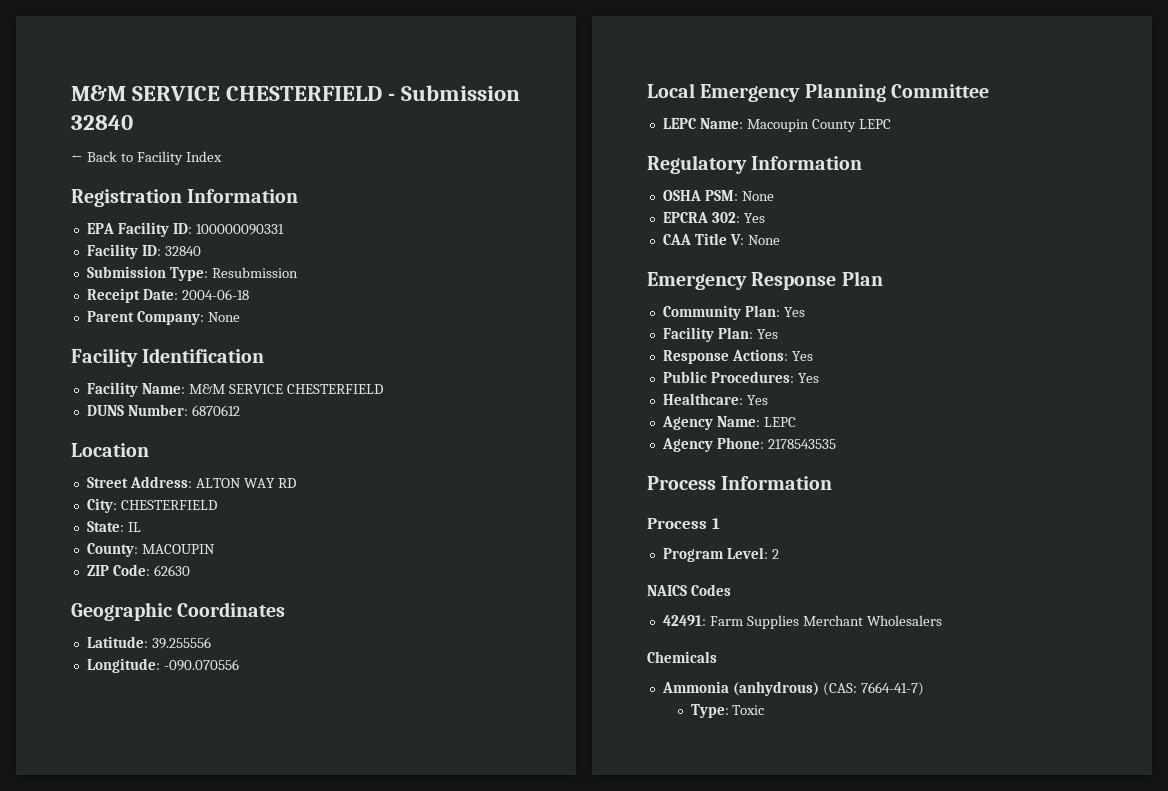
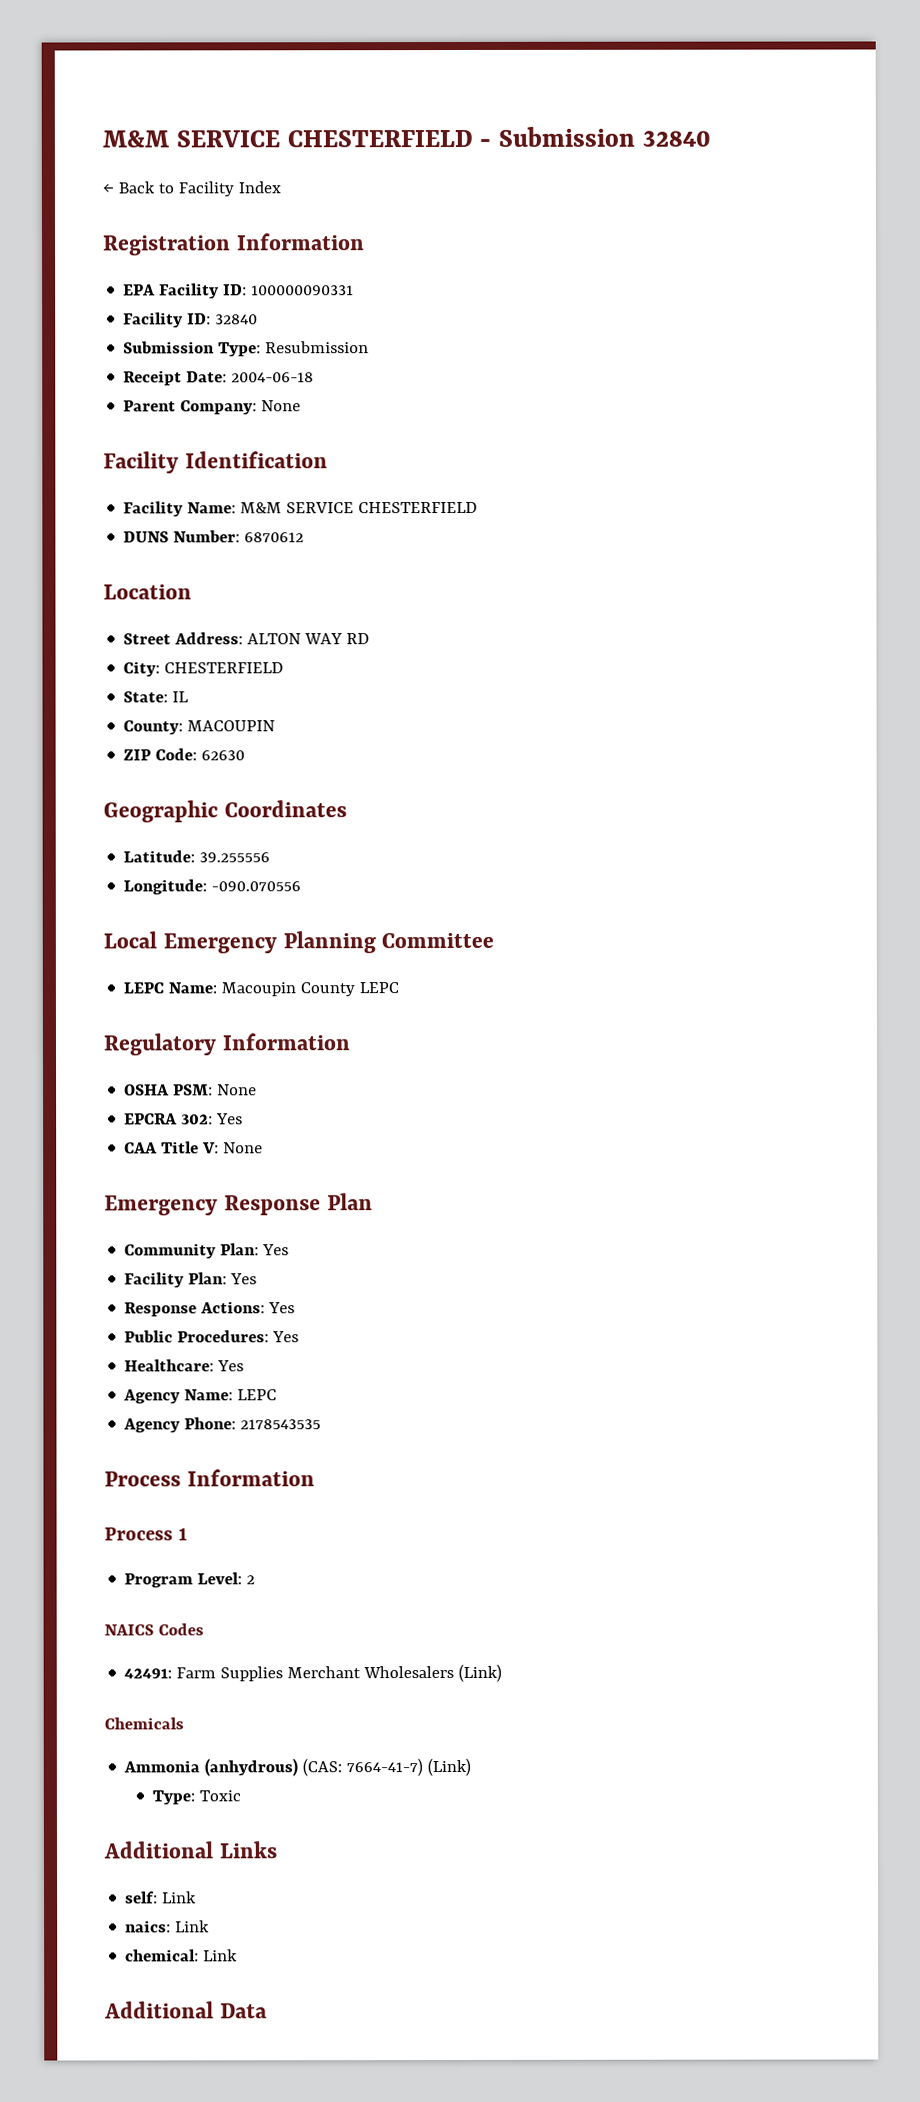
(942, 620) none -> [458,1663,503,1683] (Link)
(924, 689) none -> [427,1757,472,1777] (Link)
(765, 710) none -> [103,1841,277,1859] [125,1891,198,1904] [125,1920,211,1933] [125,1949,239,1962] [104,2001,268,2019] // Additional Links // self: Link // naics: Link // chemical: Link // Additional Data

